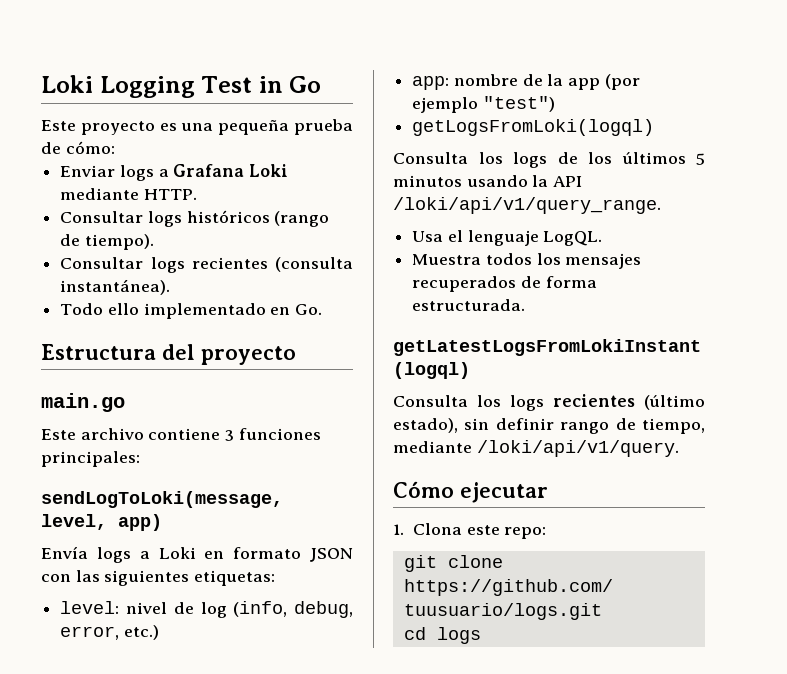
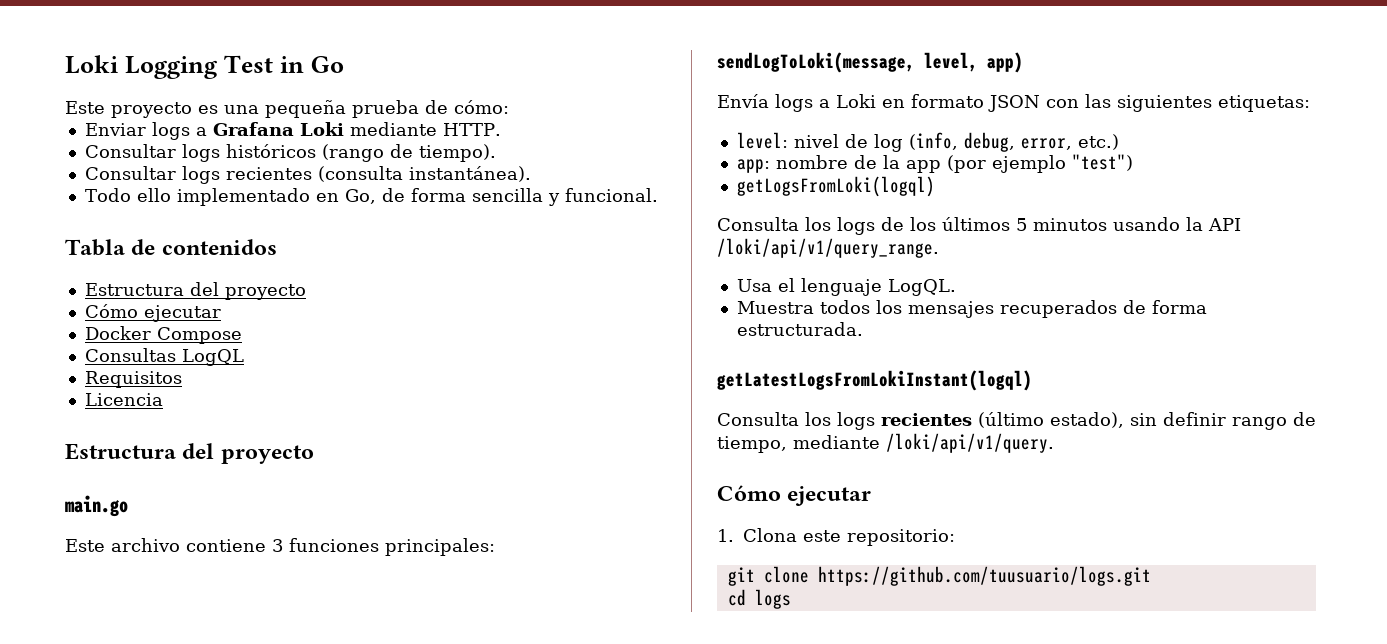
[295,304,323,315] Go. -> [344,188,658,206] [65,239,277,256] [84,282,306,300] [84,304,221,322] [84,326,242,344] [84,348,244,366] [84,371,182,388] [84,393,163,406] Go, de forma sencilla y funcional. // Tabla de contenidos // Estructura del proyecto // Cómo ejecutar // Docker Compose // Consultas LogQL // Requisitos // Licencia
[504,527,547,539] repo: -> [847,529,955,546] repositorio:

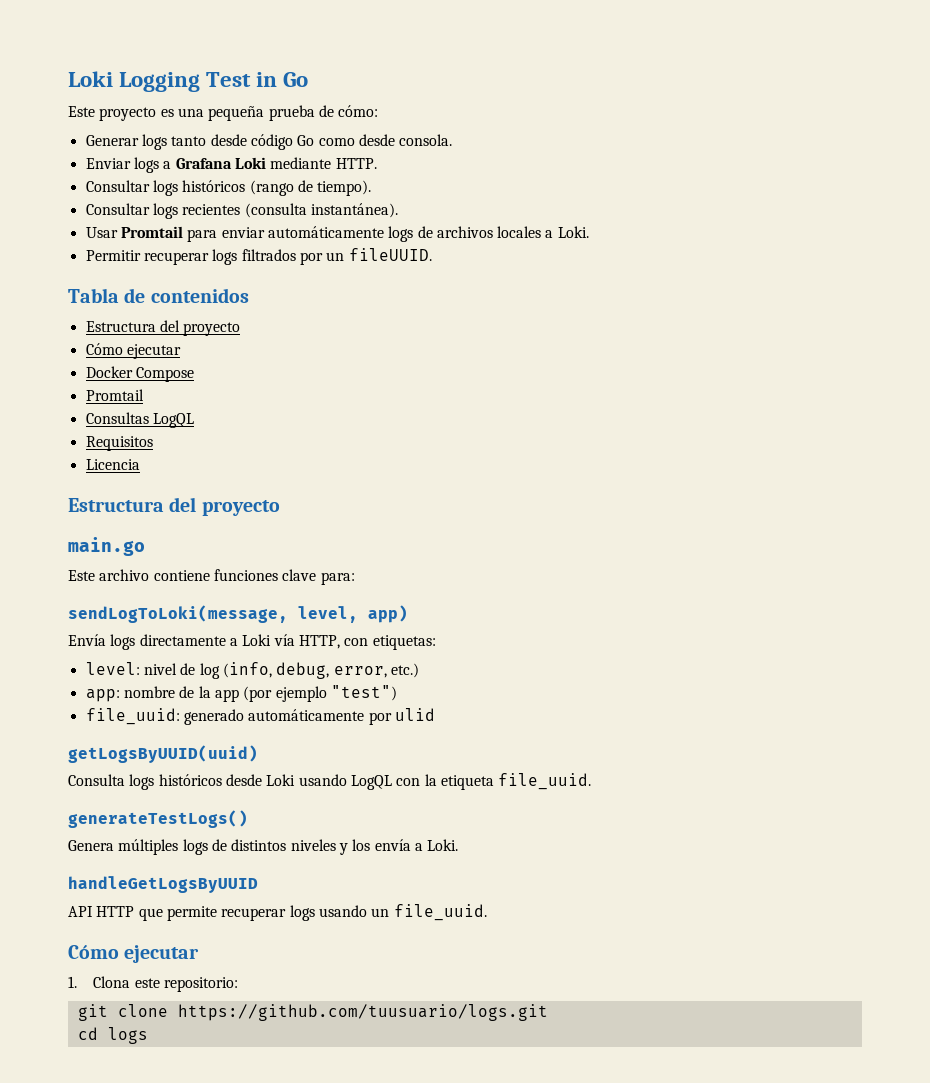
(509, 107) none -> [85,134,453,150] // Generar logs tanto desde código Go como desde consola.
[84,188,658,206] Todo ello implementado en Go, de forma sencilla y funcional. -> [85,226,589,242] [85,248,432,265] Usar Promtail para enviar automáticamente logs de archivos locales a Loki. // Permitir recuperar logs filtrados por un fileUUID.
(242, 335) none -> [85,389,144,401] // Promtail
[272,538,495,556] 3 funciones principales: -> [213,569,355,585] funciones clave para:
(813, 103) none -> [139,634,226,646] directamente
[882,94,1212,112] en formato JSON con las siguientes -> [273,634,369,649] vía HTTP, con
[736,176,935,197] [717,217,1241,235] [717,238,939,258] [736,278,956,296] [736,300,1207,318] [736,322,863,336] [717,370,1032,391] [717,412,1316,430] [717,433,1054,453] getLogsFromLoki(logql) // Consulta los logs de los últimos 5 minutos usando la API /loki/api/v1/query_range. // Usa el lenguaje LogQL. // Muestra todos los mensajes recuperados de forma estructurada. // getLatestLogsFromLokiInstant(logql) // Consulta los logs recientes (último estado), sin definir rango de tiempo, mediante /loki/api/v1/query. -> [85,708,435,725] [68,745,258,763] [68,773,592,790] [68,810,248,828] [68,839,459,855] [68,876,258,893] [68,904,487,921] file_uuid: generado automáticamente por ulid // getLogsByUUID(uuid) // Consulta logs históricos desde Loki usando LogQL con la etiqueta file_uuid. // generateTestLogs() // Genera múltiples logs de distintos niveles y los envía a Loki. // handleGetLogsByUUID // API HTTP que permite recuperar logs usando un file_uuid.

